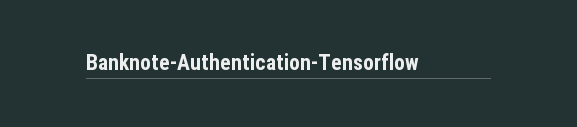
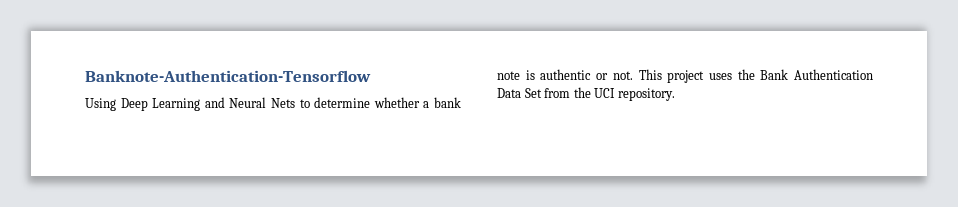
(419, 61) none -> [85,97,461,111] [497,69,873,83] [497,87,675,101] // Using Deep Learning and Neural Nets to determine whether a bank note is authentic or not. This project uses the Bank Authentication Data Set from the UCI repository.

